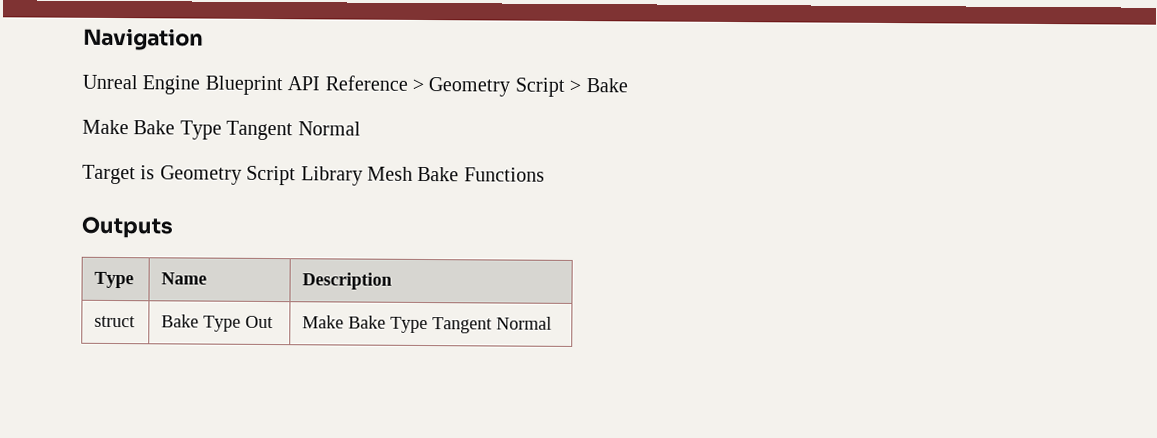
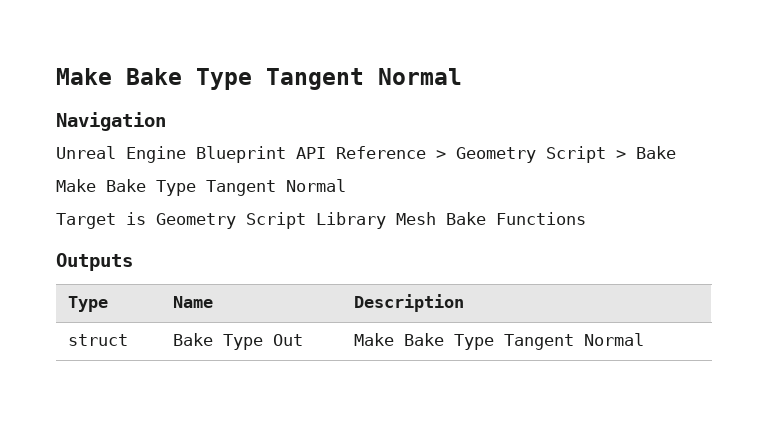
(83, 39) none -> [56,68,462,90] Make Bake Type Tangent Normal //

